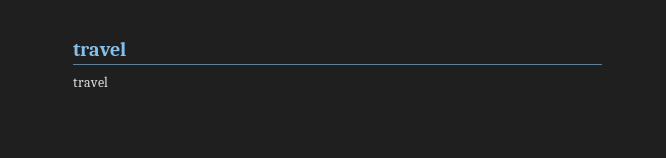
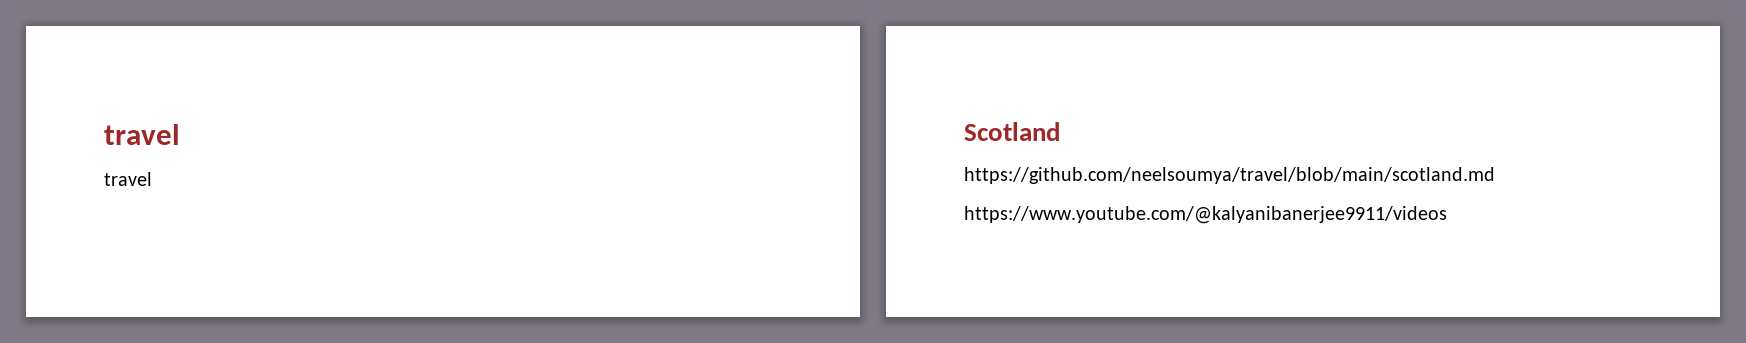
(108, 81) none -> [964,122,1060,141] [964,167,1495,184] [964,206,1447,224] // Scotland // https://github.com/neelsoumya/travel/blob/main/scotland.md // https://www.youtube.com/@kalyanibanerjee9911/videos

